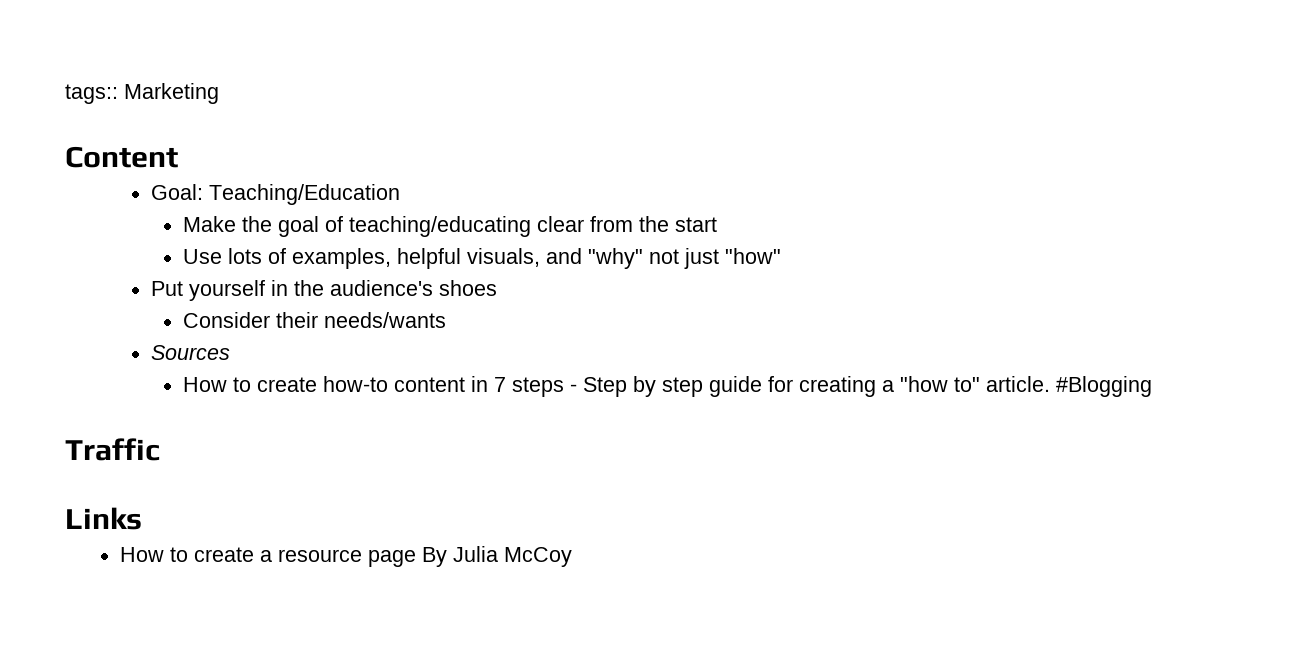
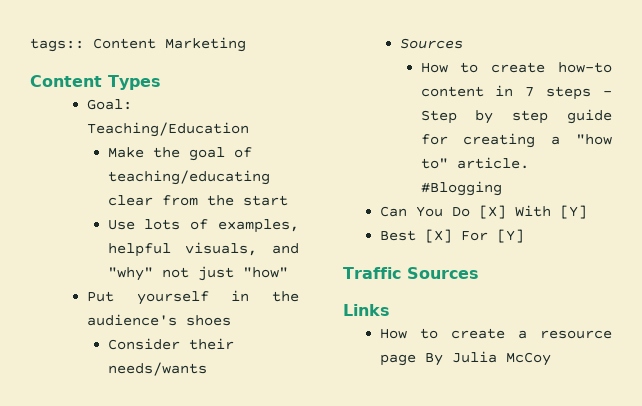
(118, 94) none -> [93,38,156,49] Content
(178, 157) none -> [108,75,161,90] Types
(1152, 386) none -> [380,205,588,219] [380,229,525,243] // Can You Do [X] With [Y] // Best [X] For [Y]
(160, 449) none -> [406,267,479,279] Sources

